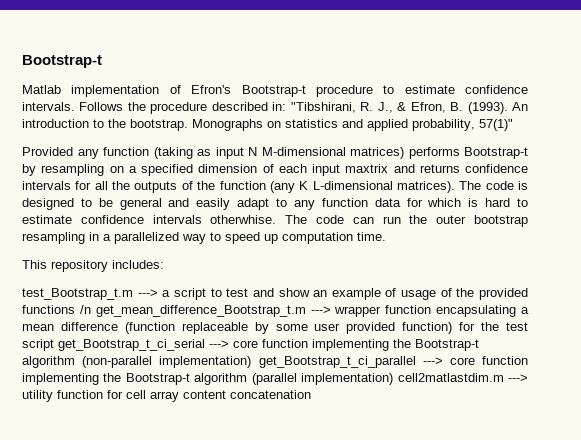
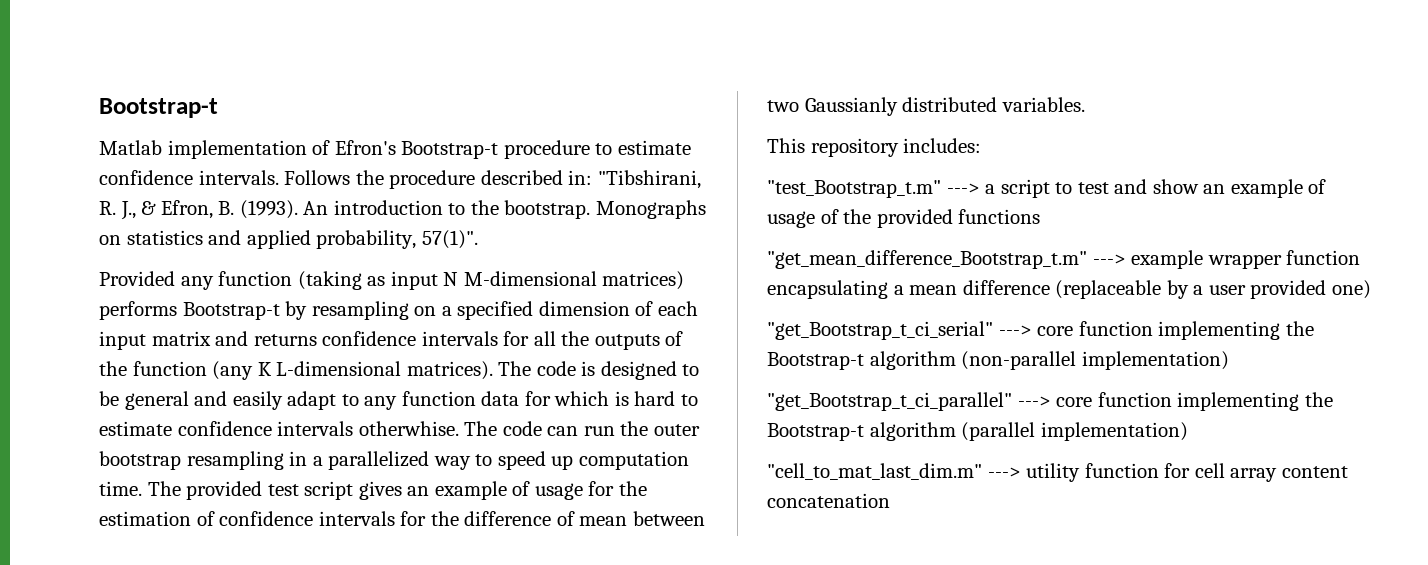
[479,119,513,131] 57(1)" -> [421,230,478,249] 57(1)".
[345,164,389,173] maxtrix -> [151,331,211,346] matrix
(386, 236) none -> [147,481,647,500] [99,511,705,526] [767,97,1085,116] The provided test script gives an example of usage for the estimation of confidence intervals for the difference of mean between two Gaussianly distributed variables.
[22,288,133,300] test_Bootstrap_t.m -> [767,180,941,198] "test_Bootstrap_t.m"
[79,305,331,317] /n get_mean_difference_Bootstrap_t.m ---> -> [767,250,1204,269] // "get_mean_difference_Bootstrap_t.m" ---> example
[124,322,529,334] [22,339,205,351] (function replaceable by some user provided function) for the test script get_Bootstrap_t_ci_serial -> [1055,280,1371,299] [767,321,993,340] (replaceable by a user provided one) // "get_Bootstrap_t_ci_serial"
[258,356,416,368] get_Bootstrap_t_ci_parallel -> [767,392,1012,411] // "get_Bootstrap_t_ci_parallel"
[397,373,504,382] cell2matlastdim.m -> [767,463,982,480] // "cell_to_mat_last_dim.m"

